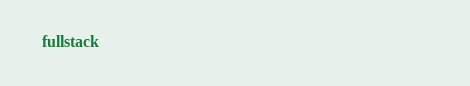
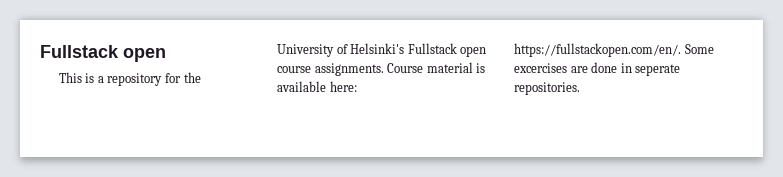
[42,35,99,47] fullstack -> [40,45,166,62] [58,72,201,86] [277,43,487,57] [277,62,486,76] [277,81,357,92] [514,43,714,57] [514,62,681,76] [514,82,580,95] Fullstack open // This is a repository for the University of Helsinki's Fullstack open course assignments. Course material is available here: https://fullstackopen.com/en/. Some excercises are done in seperate repositories.

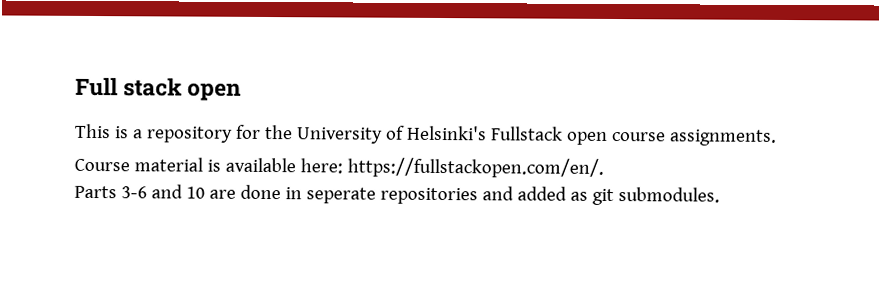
[40,45,119,58] Fullstack -> [75,76,184,97] Full stack
(384, 69) none -> (777, 137) //
[684,44,714,54] [514,62,681,76] [514,82,580,95] Some excercises are done in seperate repositories. -> [74,184,720,206] // Parts 3-6 and 10 are done in seperate repositories and added as git submodules.

